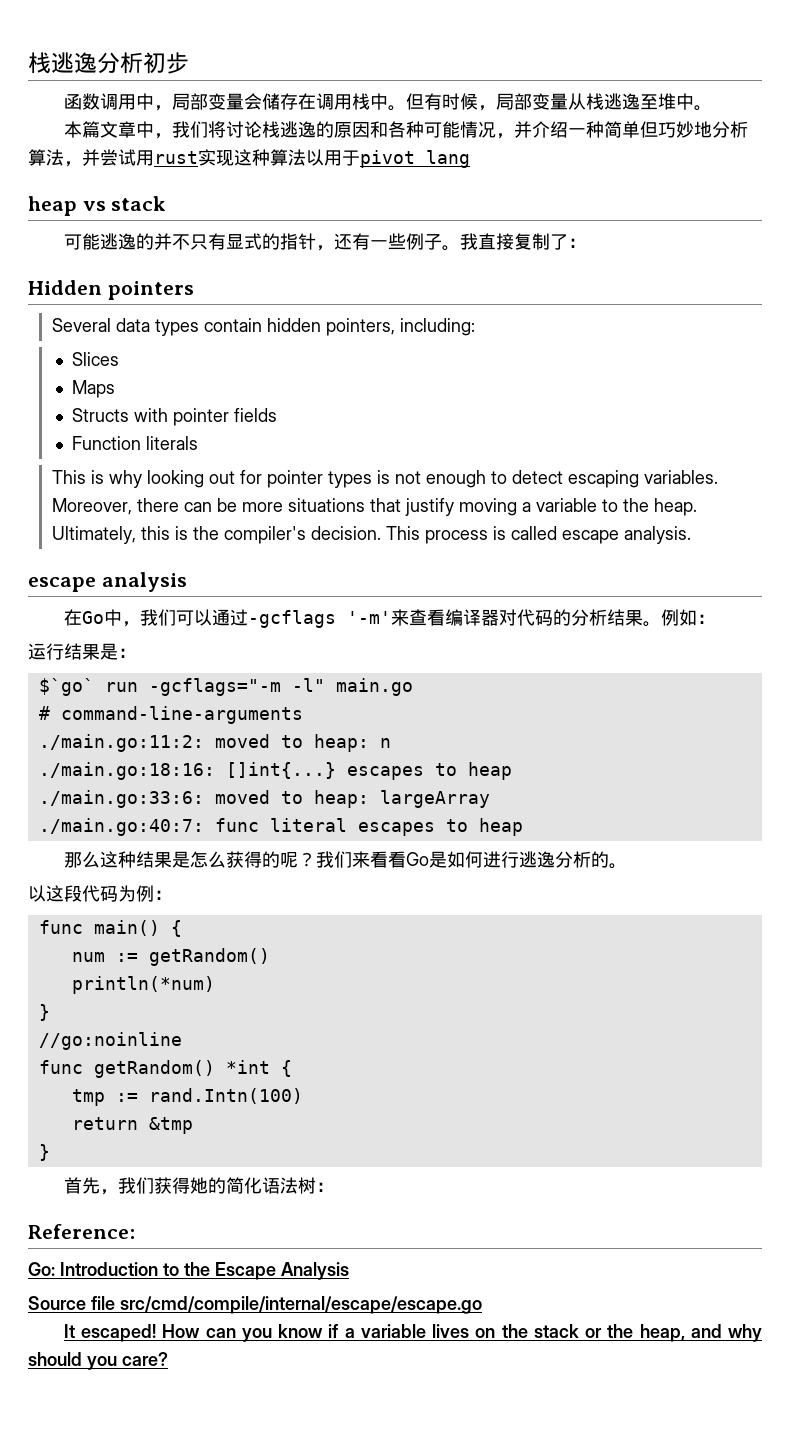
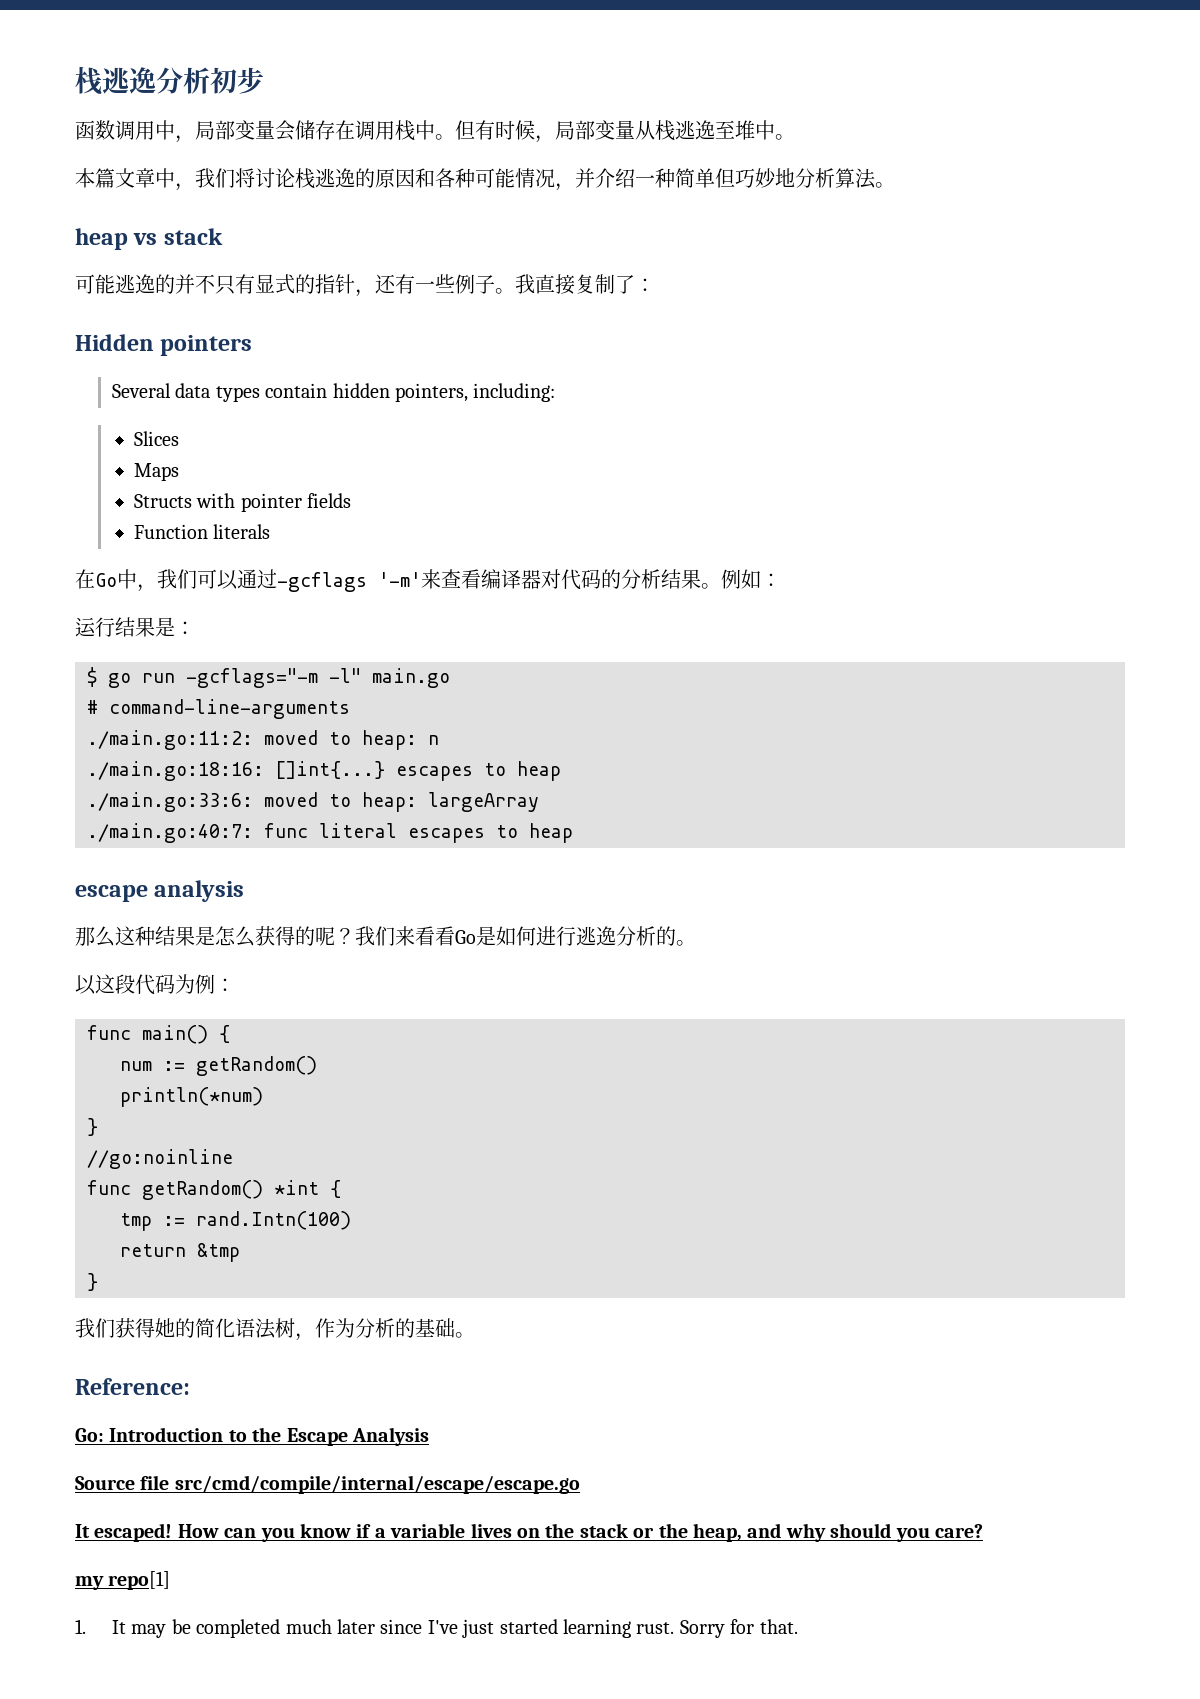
[64,149,470,168] ，并尝试用rust实现这种算法以用于pivot lang -> [875,182,895,188] 。
[52,470,719,488] [52,498,698,516] [52,526,692,544] [28,572,187,592] // This is why looking out for pointer types is not enough to detect escaping variables. Moreover, there can be more situations that justify moving a variable to the heap. Ultimately, this is the compiler's decision. This process is called escape analysis. // escape analysis -> (271, 531) none
[38,678,94,696] $`go` -> [87,667,131,688] $ go
(523, 827) none -> [75,880,245,902] // escape analysis
[63,1177,118,1195] 首先， -> (98, 1282) none
[315,1182,334,1192] ： -> [295,1318,475,1341] ，作为分析的基础。
(168, 1359) none -> [75,1571,171,1590] [75,1619,798,1638] // my repo[1] // 1. It may be completed much later since I've just started learning rust. Sorry for that.

